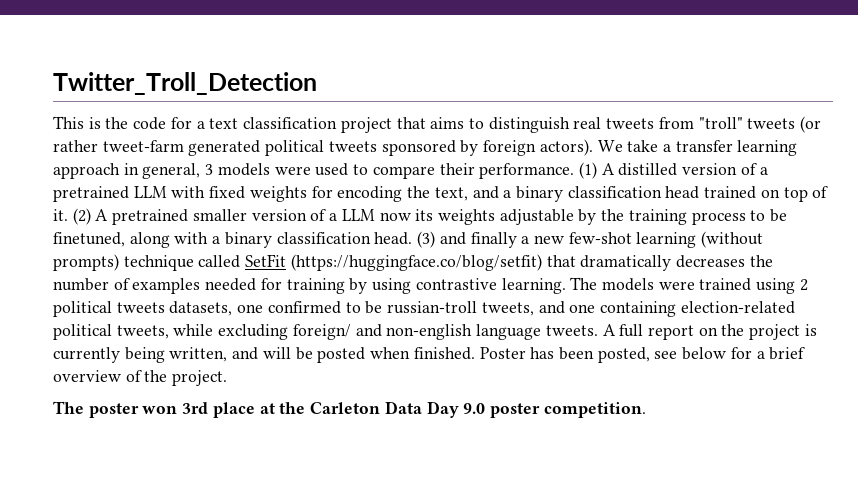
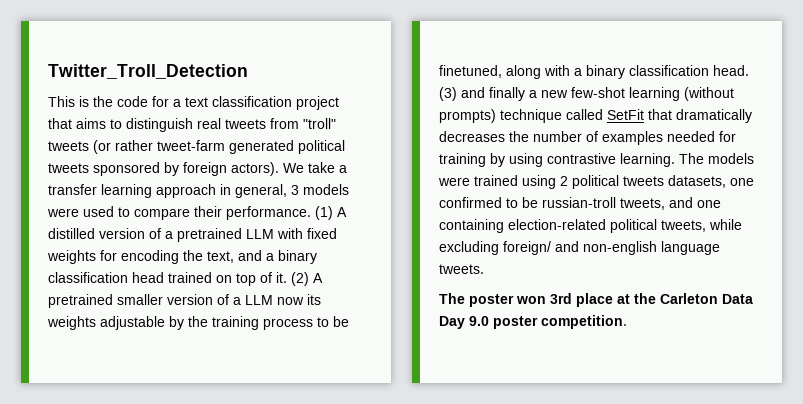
[290,254,542,271] (https://huggingface.co/blog/setfit) -> (644, 114) none
[602,324,817,340] [53,347,806,363] [53,370,228,386] A full report on the project is currently being written, and will be posted when finished. Poster has been posted, see below for a brief overview of the project. -> (484, 269) none

